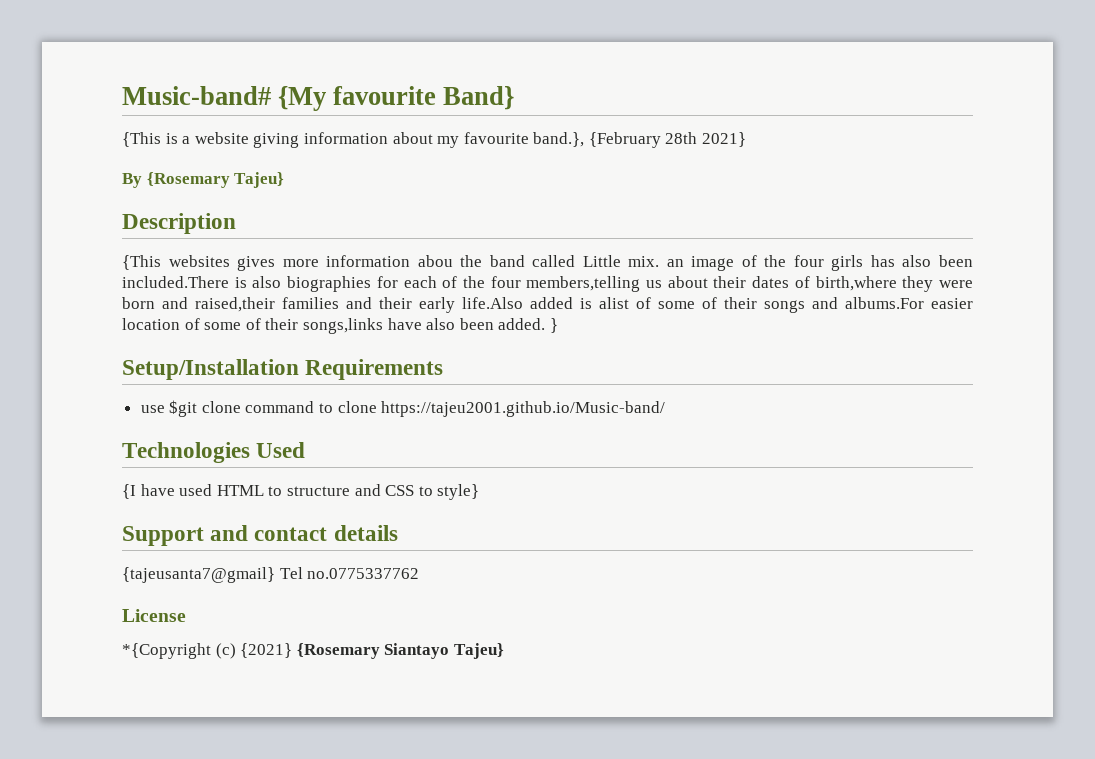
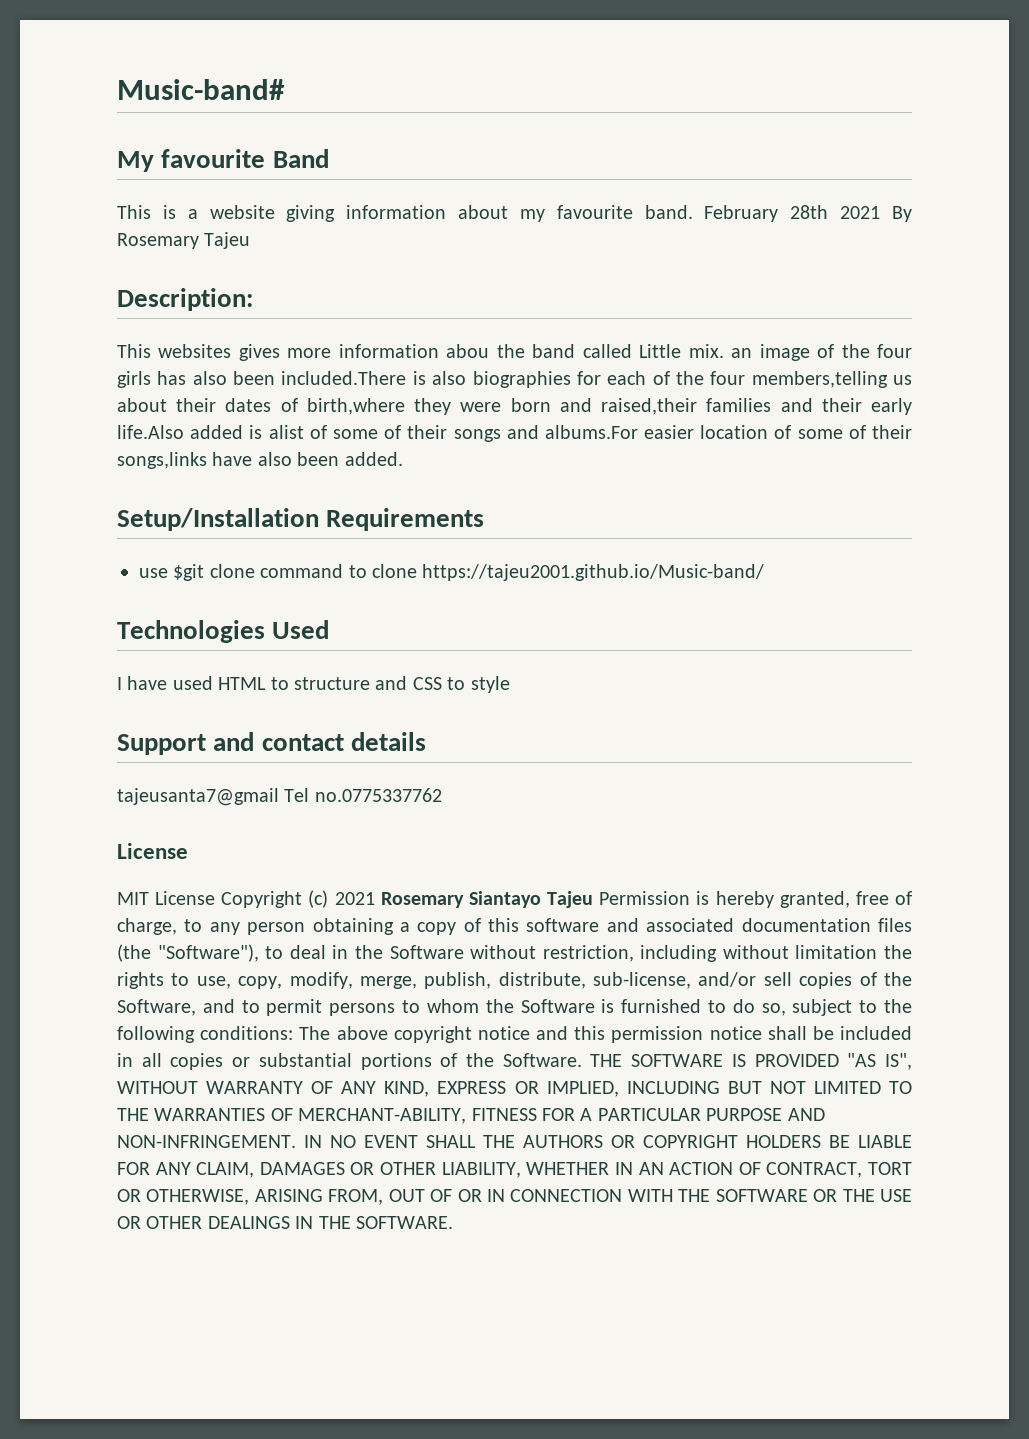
[278,86,515,111] [122,132,161,147] {My favourite Band} // {This -> [117,149,329,172] [117,205,151,219] // My favourite Band // This
[533,132,747,148] [122,172,285,188] [122,213,236,234] [122,255,161,270] band.}, {February 28th 2021} // By {Rosemary Tajeu} // Description // {This -> [644,205,912,222] [117,232,251,249] [117,288,253,311] [117,344,151,358] band. February 28th 2021 By Rosemary Tajeu // Description: // This
[549,318,558,333] } -> (403, 459) none
[122,484,136,499] {I -> [117,677,122,690] I
[437,484,480,500] style} -> [470,676,510,693] style
[122,567,275,583] {tajeusanta7@gmail} -> [117,788,279,806] tajeusanta7@gmail
[122,643,504,659] *{Copyright (c) {2021} {Rosemary Siantayo Tajeu} -> [117,890,913,908] [117,918,912,935] [117,944,912,962] [117,972,912,989] [117,999,912,1016] [117,1026,912,1043] [117,1053,912,1070] [117,1081,912,1097] [117,1108,825,1124] [117,1135,912,1148] [117,1162,912,1178] [117,1189,913,1205] [117,1216,453,1229] MIT License Copyright (c) 2021 Rosemary Siantayo Tajeu Permission is hereby granted, free of charge, to any person obtaining a copy of this software and associated documentation files (the "Software"), to deal in the Software without restriction, including without limitation the rights to use, copy, modify, merge, publish, distribute, sub-license, and/or sell copies of the Software, and to permit persons to whom the Software is furnished to do so, subject to the following conditions: The above copyright notice and this permission notice shall be included in all copies or substantial portions of the Software. THE SOFTWARE IS PROVIDED "AS IS", WITHOUT WARRANTY OF ANY KIND, EXPRESS OR IMPLIED, INCLUDING BUT NOT LIMITED TO THE WARRANTIES OF MERCHANT-ABILITY, FITNESS FOR A PARTICULAR PURPOSE AND NON-INFRINGEMENT. IN NO EVENT SHALL THE AUTHORS OR COPYRIGHT HOLDERS BE LIABLE FOR ANY CLAIM, DAMAGES OR OTHER LIABILITY, WHETHER IN AN ACTION OF CONTRACT, TORT OR OTHERWISE, ARISING FROM, OUT OF OR IN CONNECTION WITH THE SOFTWARE OR THE USE OR OTHER DEALINGS IN THE SOFTWARE.

